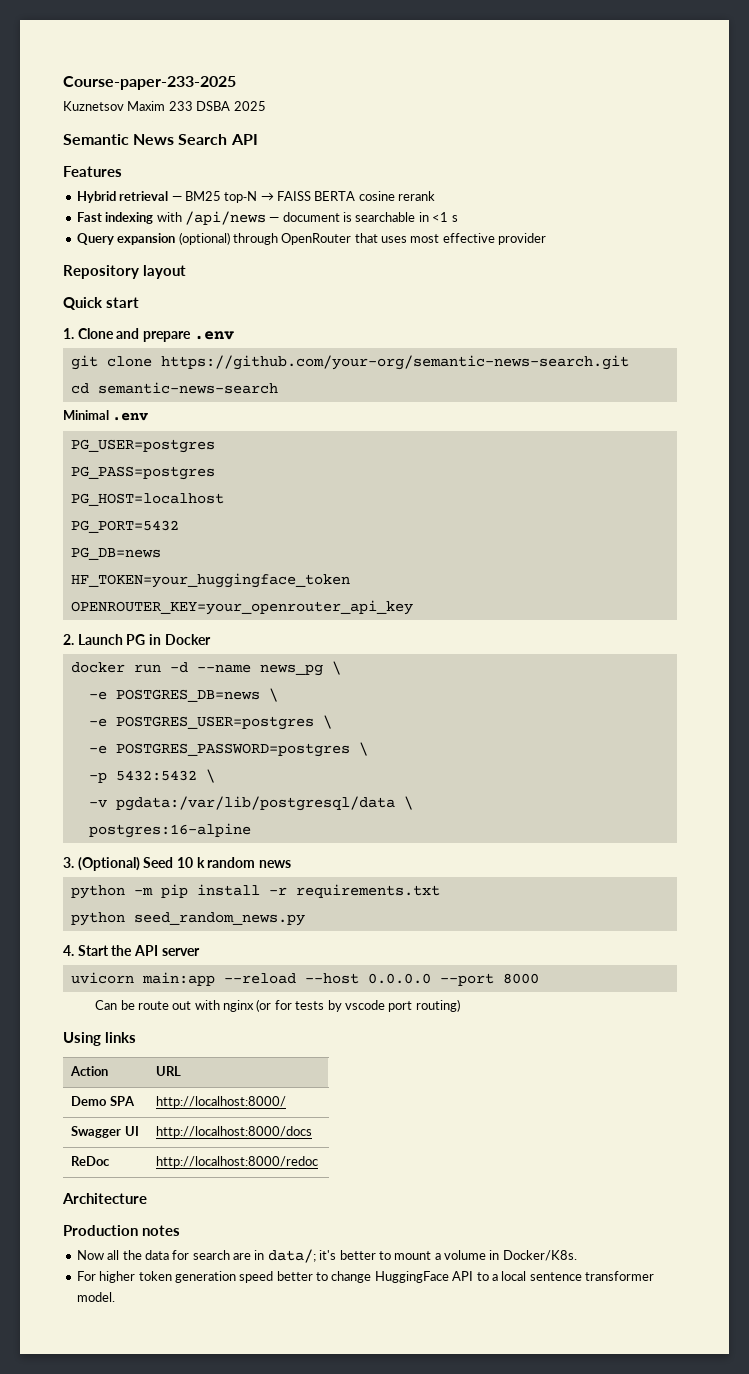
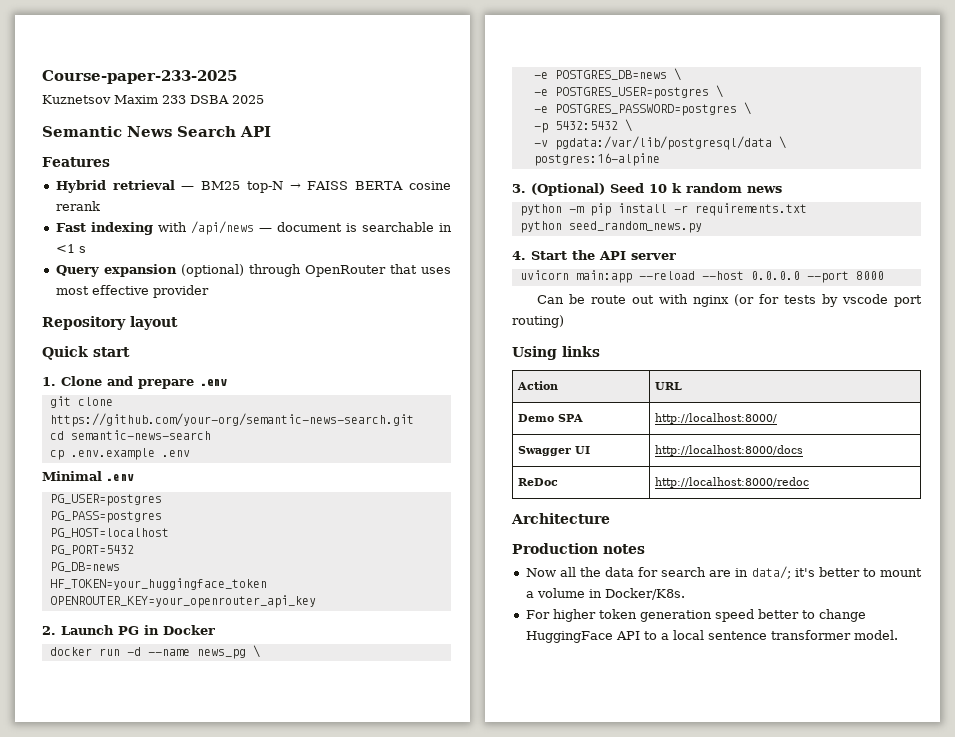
(278, 388) none -> [49,448,190,460] // cp .env.example .env

